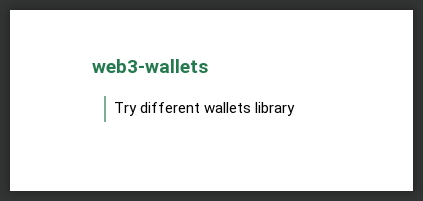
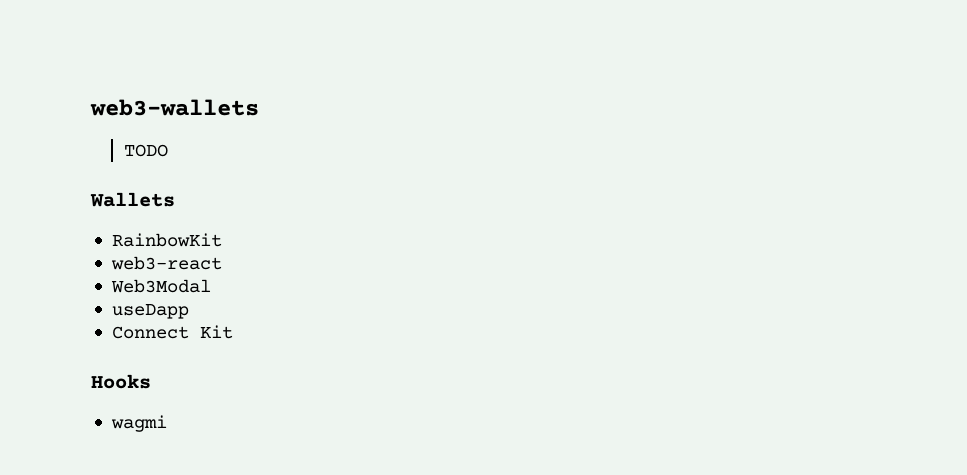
[114,102,296,116] Try different wallets library -> [123,144,168,157] [90,192,175,207] [111,233,222,247] [110,256,222,270] [110,279,211,293] [111,304,189,319] [111,325,233,339] [91,374,151,389] [110,415,167,432] TODO // Wallets // RainbowKit // web3-react // Web3Modal // useDapp // Connect Kit // Hooks // wagmi

